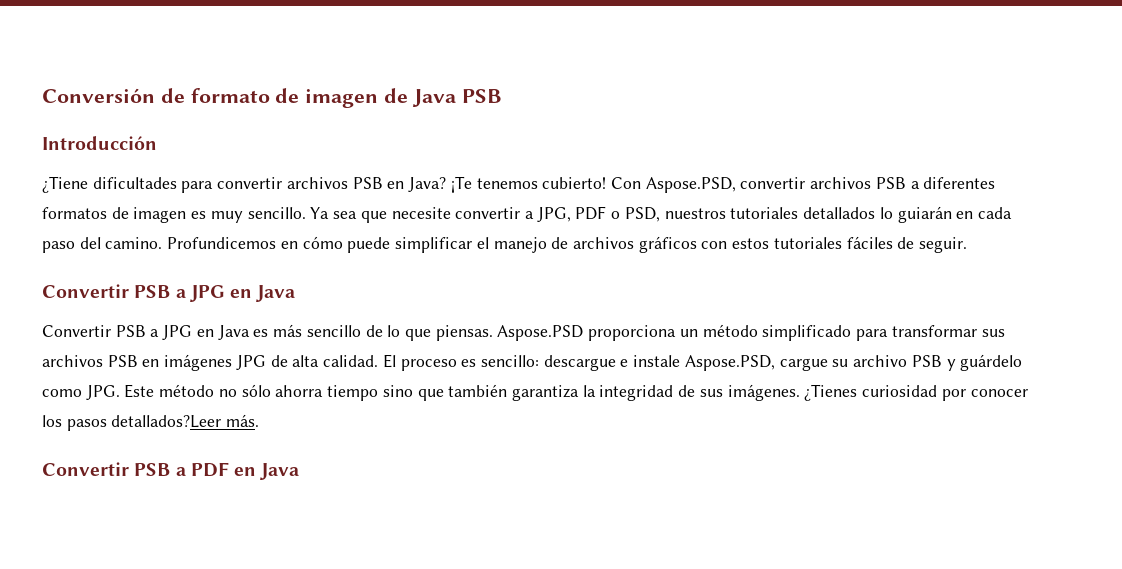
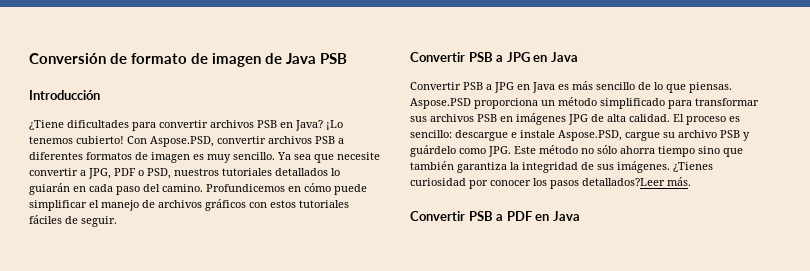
[450,176,472,193] ¡Te -> [326,120,343,130] ¡Lo

